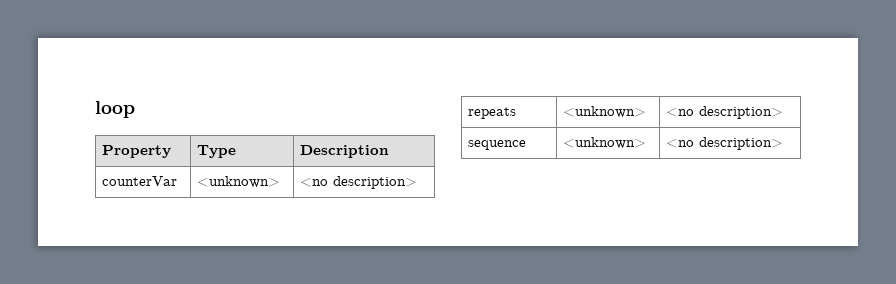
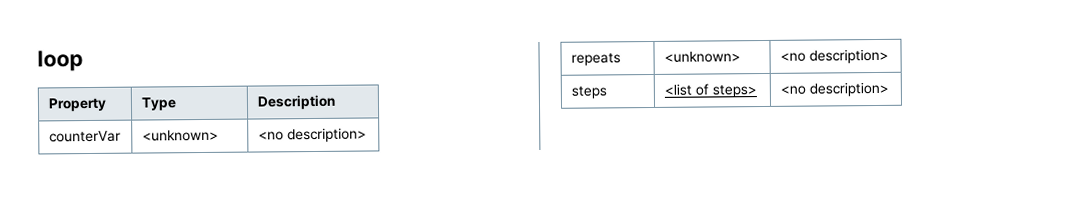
[467,140,526,150] [562,137,646,149] sequence | <unknown> -> [570,85,607,99] [663,83,757,98] steps | <list of steps>

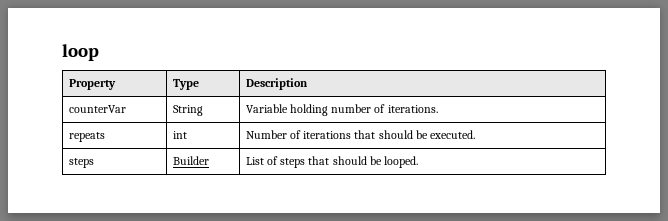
[141,129,219,142] [257,127,367,143] [570,52,621,66] [663,51,741,63] [779,48,889,64] [570,85,607,99] [663,83,757,98] [779,81,889,97] <unknown> | <no description> // repeats | <unknown> | <no description> // steps | <list of steps> | <no description> -> [172,105,203,116] [245,104,438,116] [68,132,105,142] [172,131,187,139] [245,130,476,139] [68,158,94,168] [172,156,209,165] [245,156,419,168] String | Variable holding number of iterations. // repeats | int | Number of iterations that should be executed. // steps | Builder | List of steps that should be looped.

